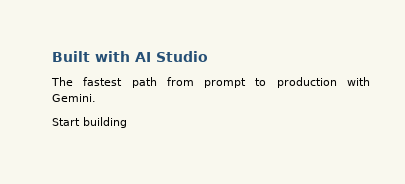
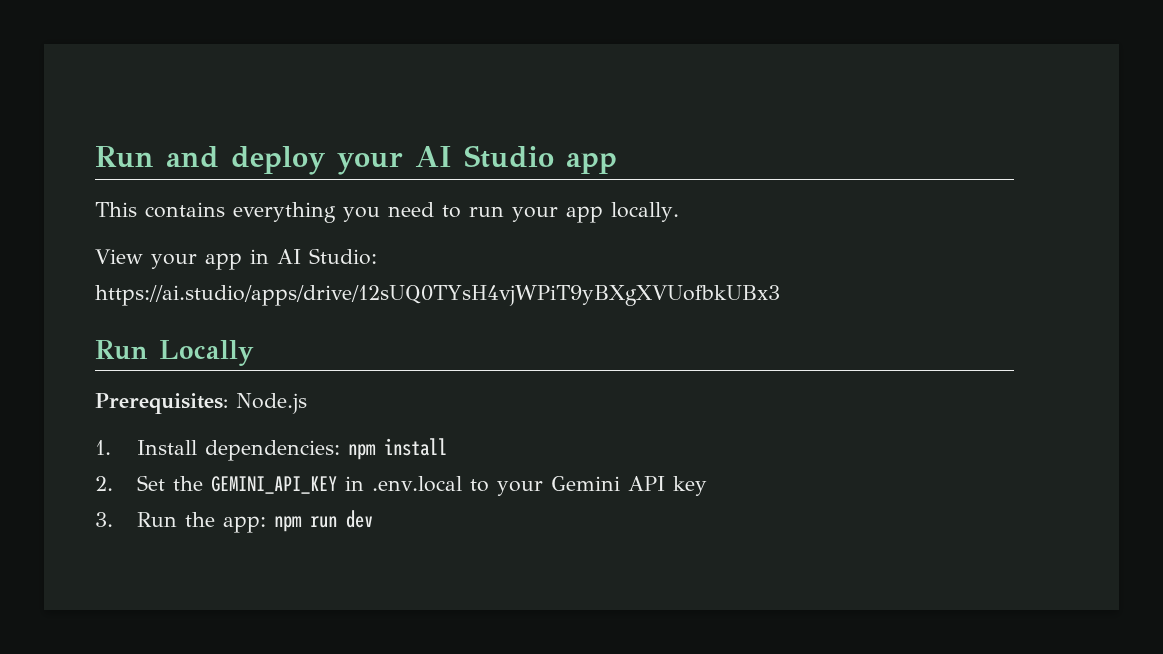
[52,51,208,62] [51,77,370,88] [52,94,96,102] [52,117,127,128] Built with AI Studio // The fastest path from prompt to production with Gemini. // Start building -> [95,145,617,175] [95,202,679,223] [95,248,377,270] [95,285,780,306] [95,340,254,366] [95,393,307,414] [95,438,448,461] [95,475,708,496] [95,510,374,533] Run and deploy your AI Studio app // This contains everything you need to run your app locally. // View your app in AI Studio: https://ai.studio/apps/drive/12sUQ0TYsH4vjWPiT9yBXgXVUofbkUBx3 // Run Locally // Prerequisites: Node.js // 1. Install dependencies: npm install // 2. Set the GEMINI_API_KEY in .env.local to your Gemini API key // 3. Run the app: npm run dev

